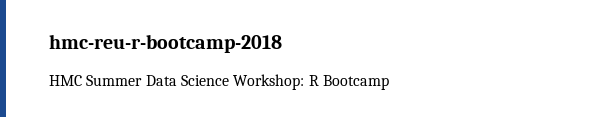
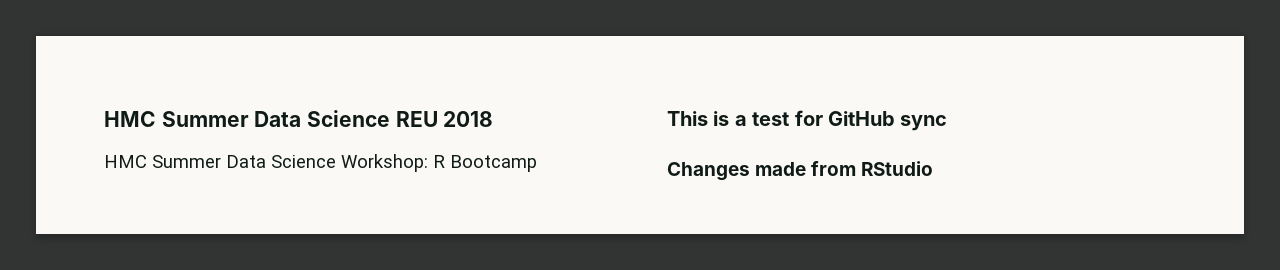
[49,34,282,53] hmc-reu-r-bootcamp-2018 -> [104,110,494,127] HMC Summer Data Science REU 2018
(389, 82) none -> [667,110,948,131] [667,161,934,181] // This is a test for GitHub sync // Changes made from RStudio

